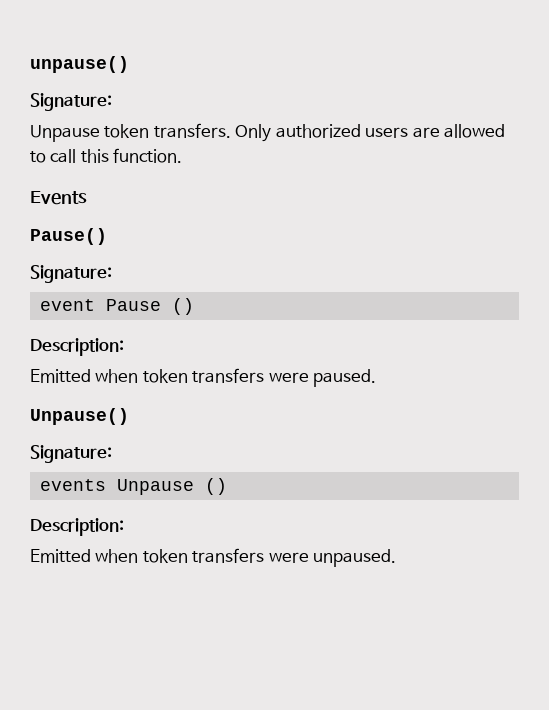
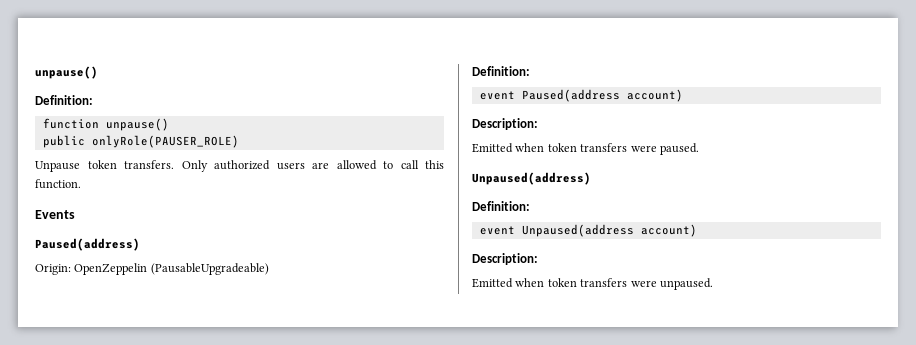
[30,56,129,73] [30,93,112,111] unpause() // Signature: -> [35,66,98,79] [35,95,93,105] [42,118,169,131] [42,135,239,148] unpause() // Definition: // function unpause() // public onlyRole(PAUSER_ROLE)
[30,228,107,245] [30,265,112,283] [39,298,194,315] Pause() // Signature: // event Pause () -> [35,238,140,251] [35,263,269,275] [472,66,530,76] [479,89,683,102] Paused(address) // Origin: OpenZeppelin (PausableUpgradeable) // Definition: // event Paused(address account)
[30,408,129,425] [30,445,112,463] [39,478,227,495] Unpause() // Signature: // events Unpause () -> [472,172,591,185] [472,201,530,211] [479,224,697,237] Unpaused(address) // Definition: // event Unpaused(address account)

